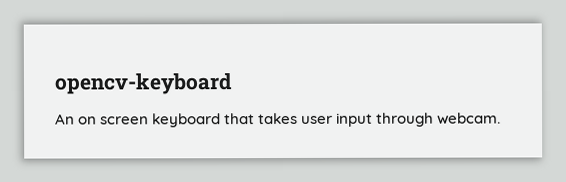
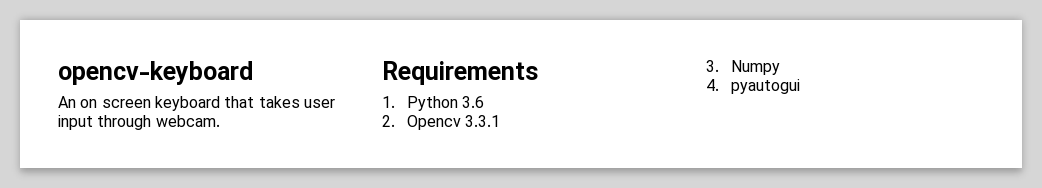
(502, 118) none -> [382,61,538,85] [382,96,484,111] [382,115,500,130] [706,60,780,75] [706,79,800,94] // Requirements // 1. Python 3.6 // 2. Opencv 3.3.1 // 3. Numpy // 4. pyautogui

